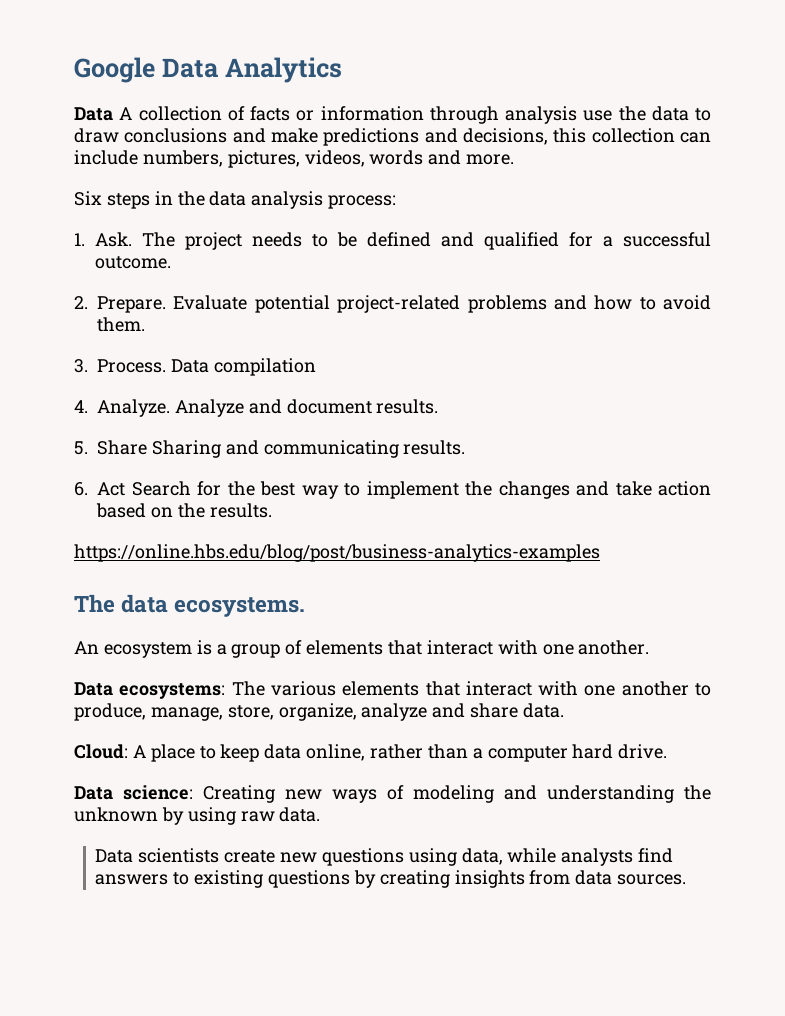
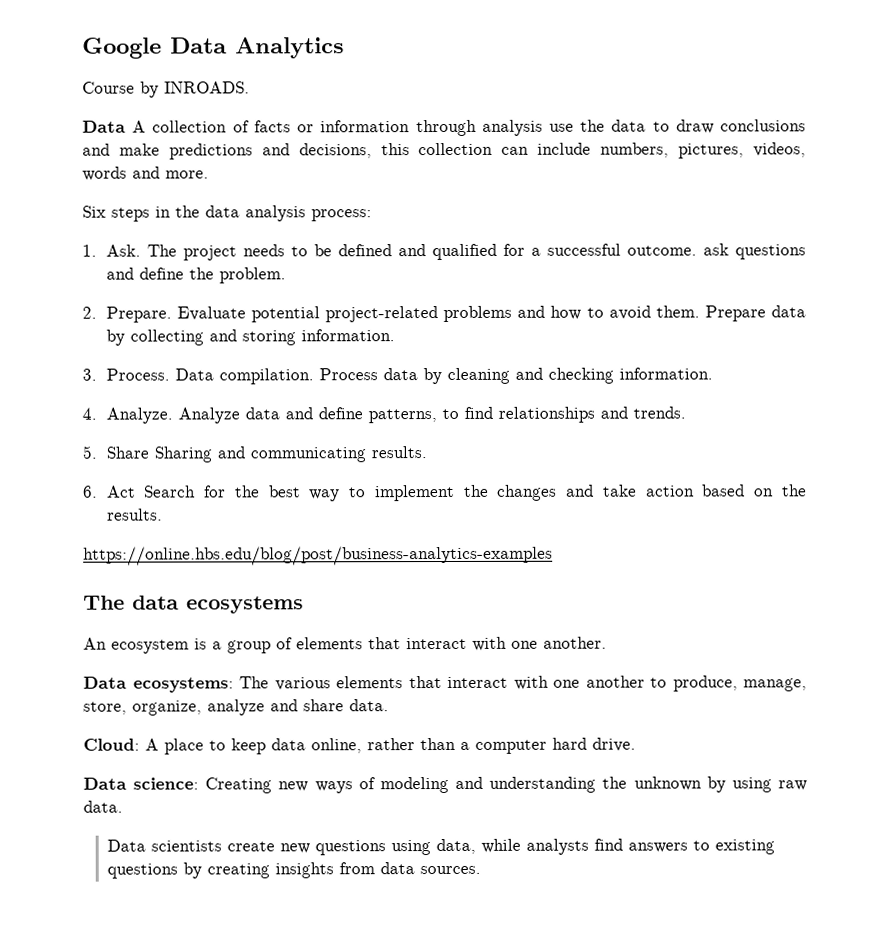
(342, 70) none -> [82,81,250,98] // Course by INROADS.
(172, 262) none -> [702,243,806,260] [105,267,286,284] ask questions and define the problem.
[74,358,316,376] [74,399,439,417] // 3. Process. Data compilation // 4. Analyze. Analyze and document results. -> [704,305,806,322] [105,329,395,346] [82,367,713,385] [82,406,686,424] Prepare data by collecting and storing information. // 3. Process. Data compilation. Process data by cleaning and checking information. // 4. Analyze. Analyze data and define patterns, to find relationships and trends.
[174,597,306,617] ecosystems. -> [186,596,304,614] ecosystems

